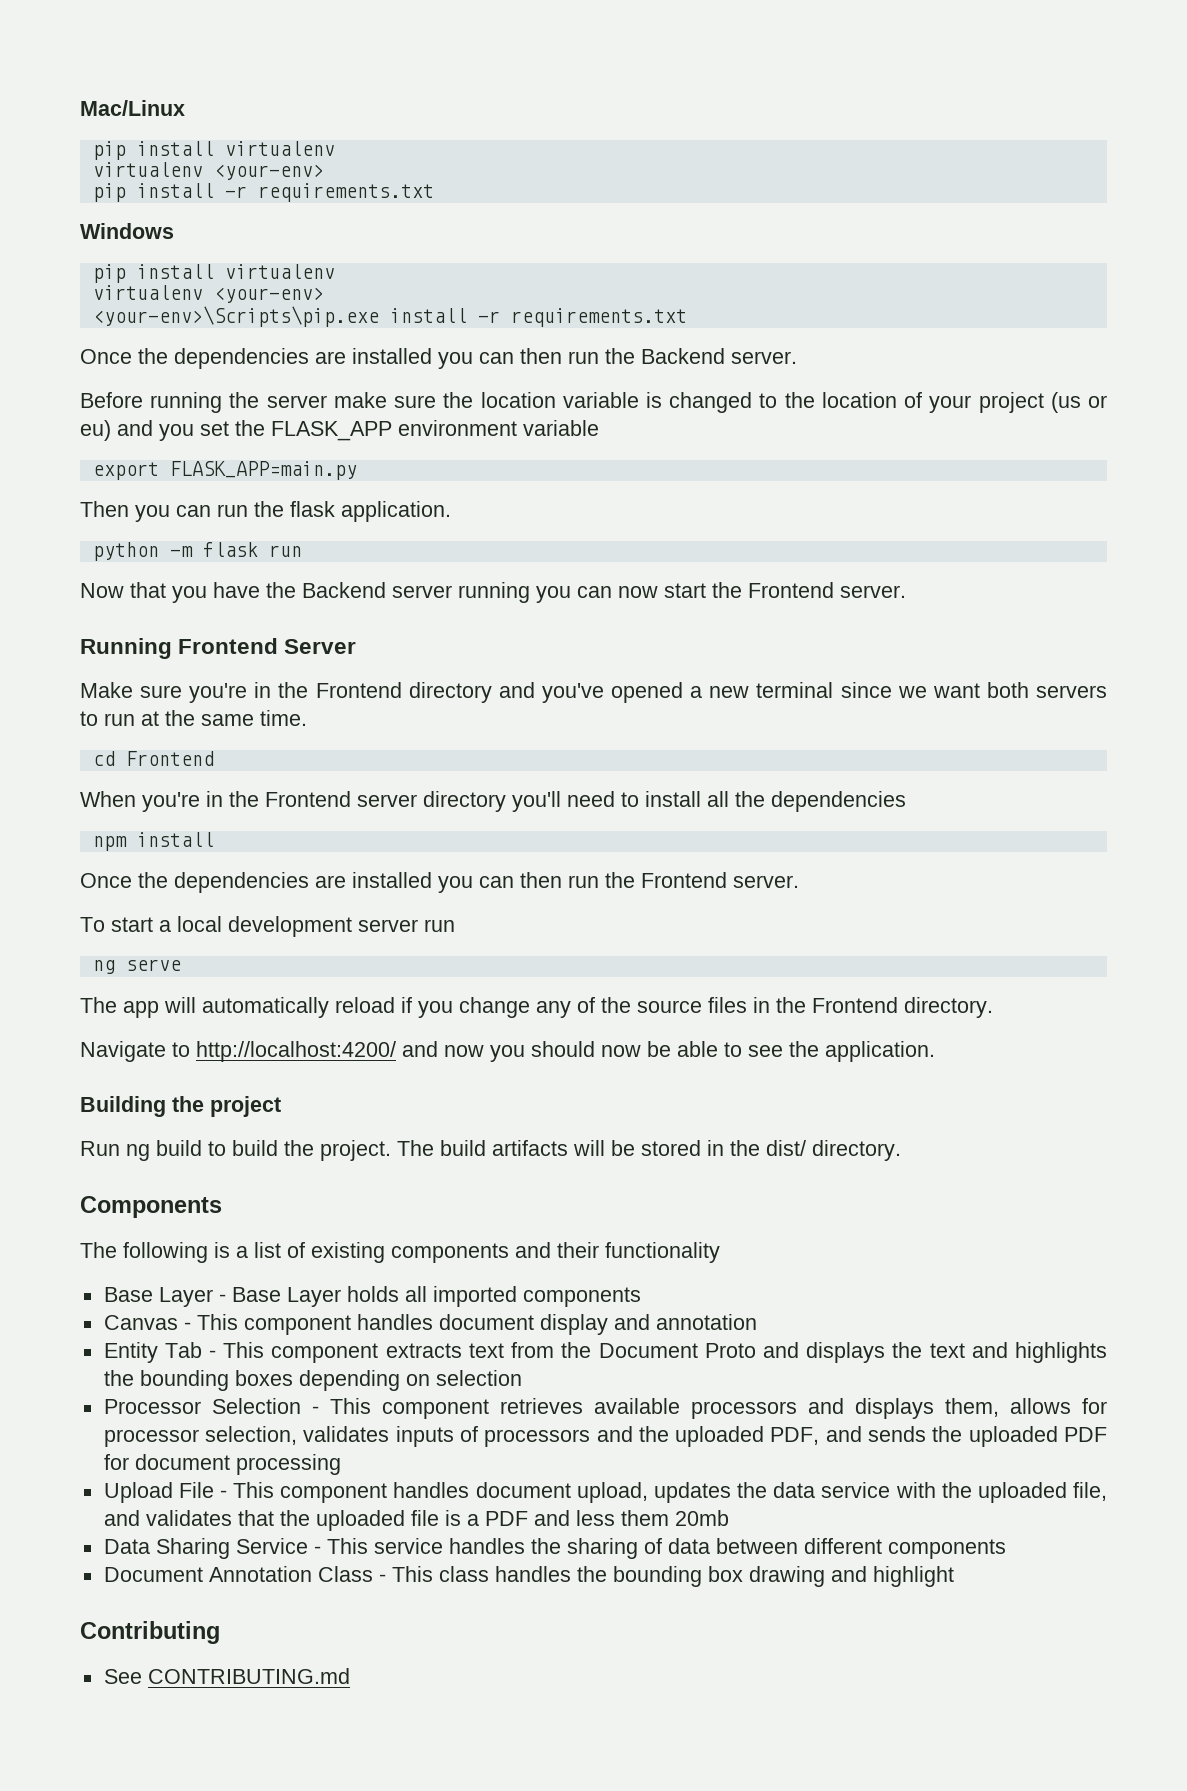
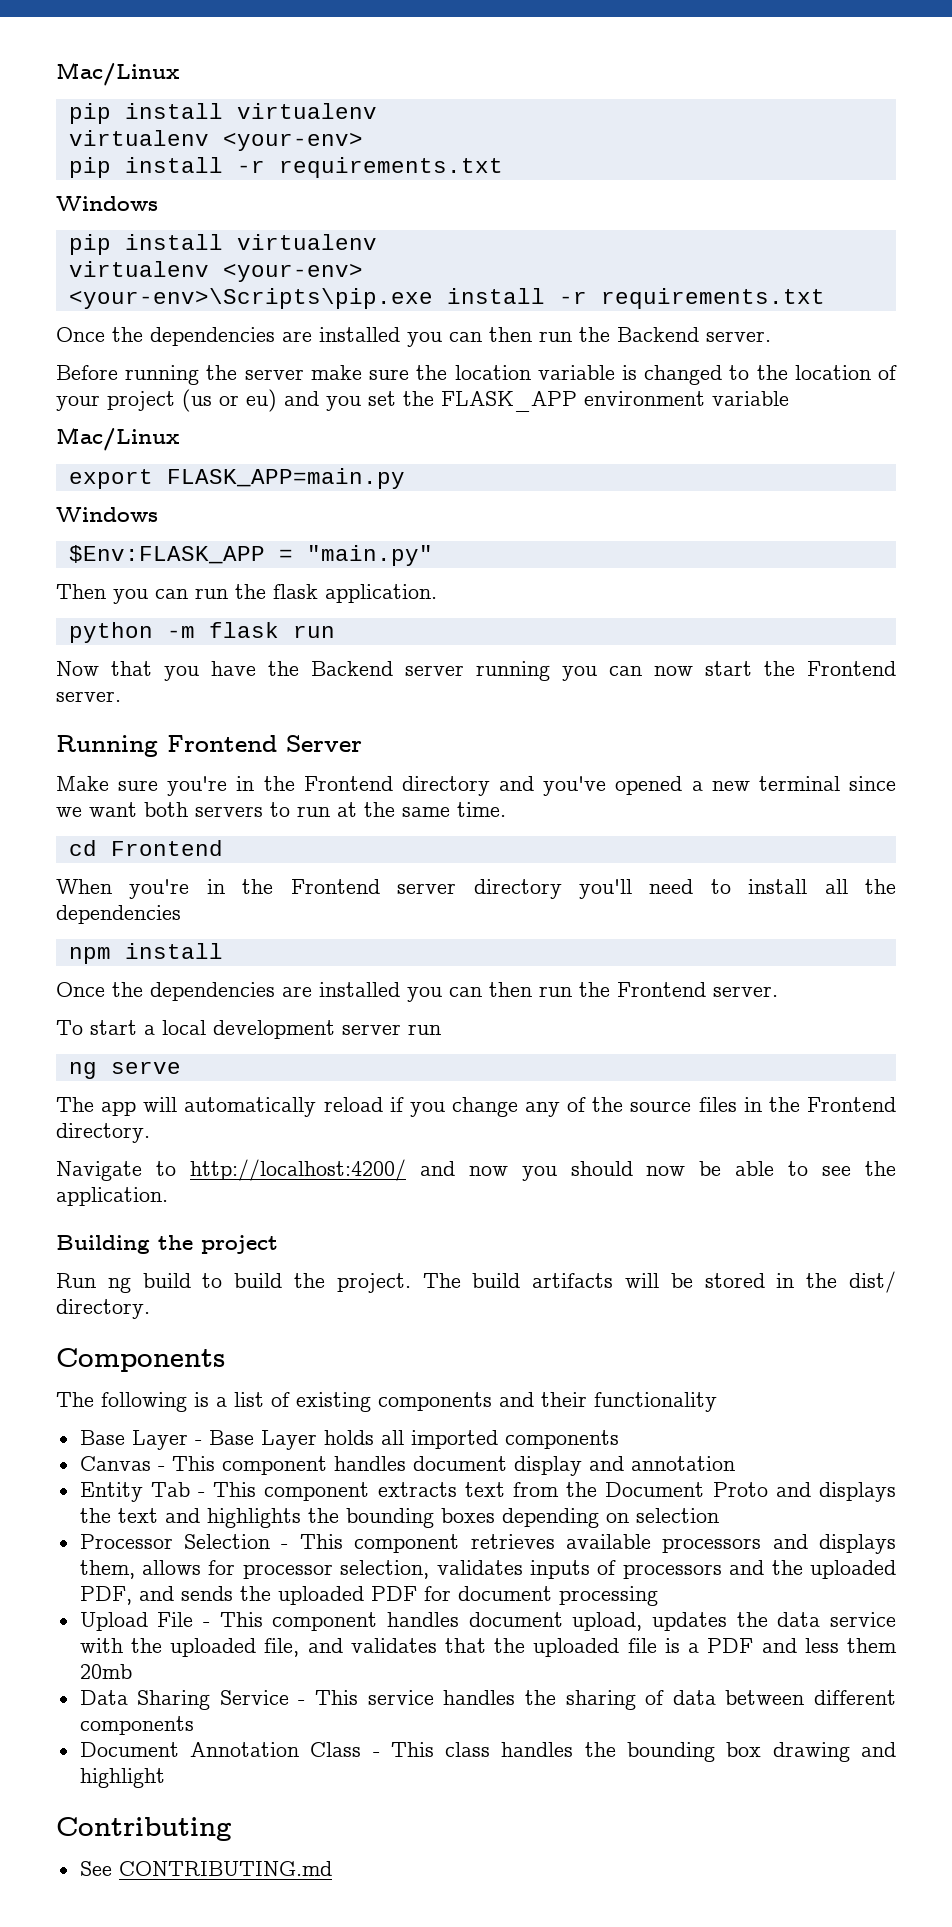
(599, 428) none -> [56,427,179,451] // Mac/Linux
(357, 470) none -> [56,507,158,522] [68,545,433,566] // Windows // $Env:FLASK_APP = "main.py"

